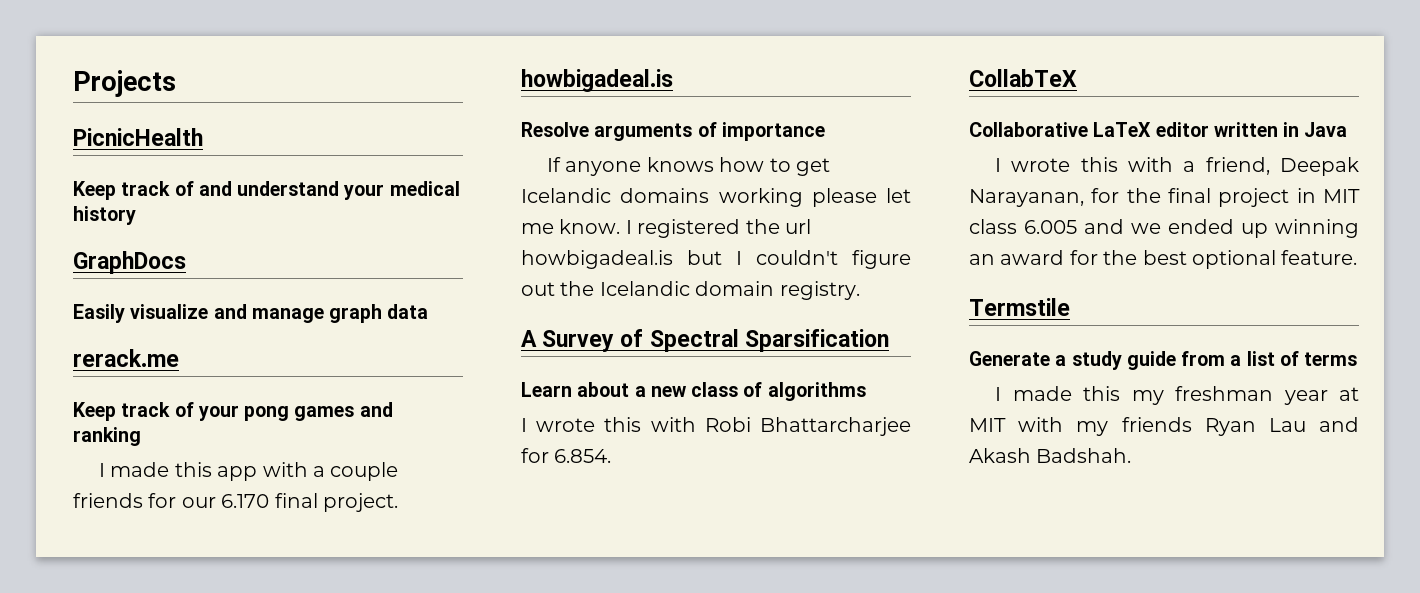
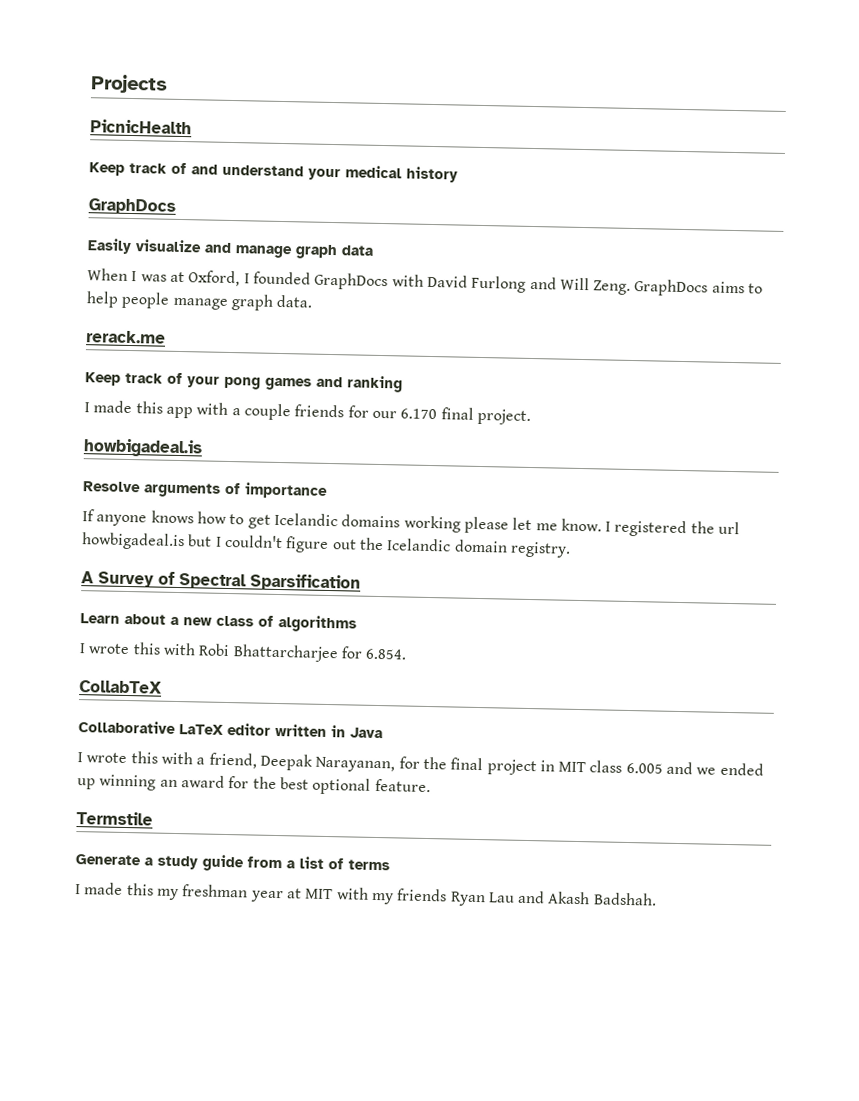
(429, 311) none -> [87,268,764,297] [86,291,314,311] // When I was at Oxford, I founded GraphDocs with David Furlong and Will Zeng. GraphDocs aims to help people manage graph data.

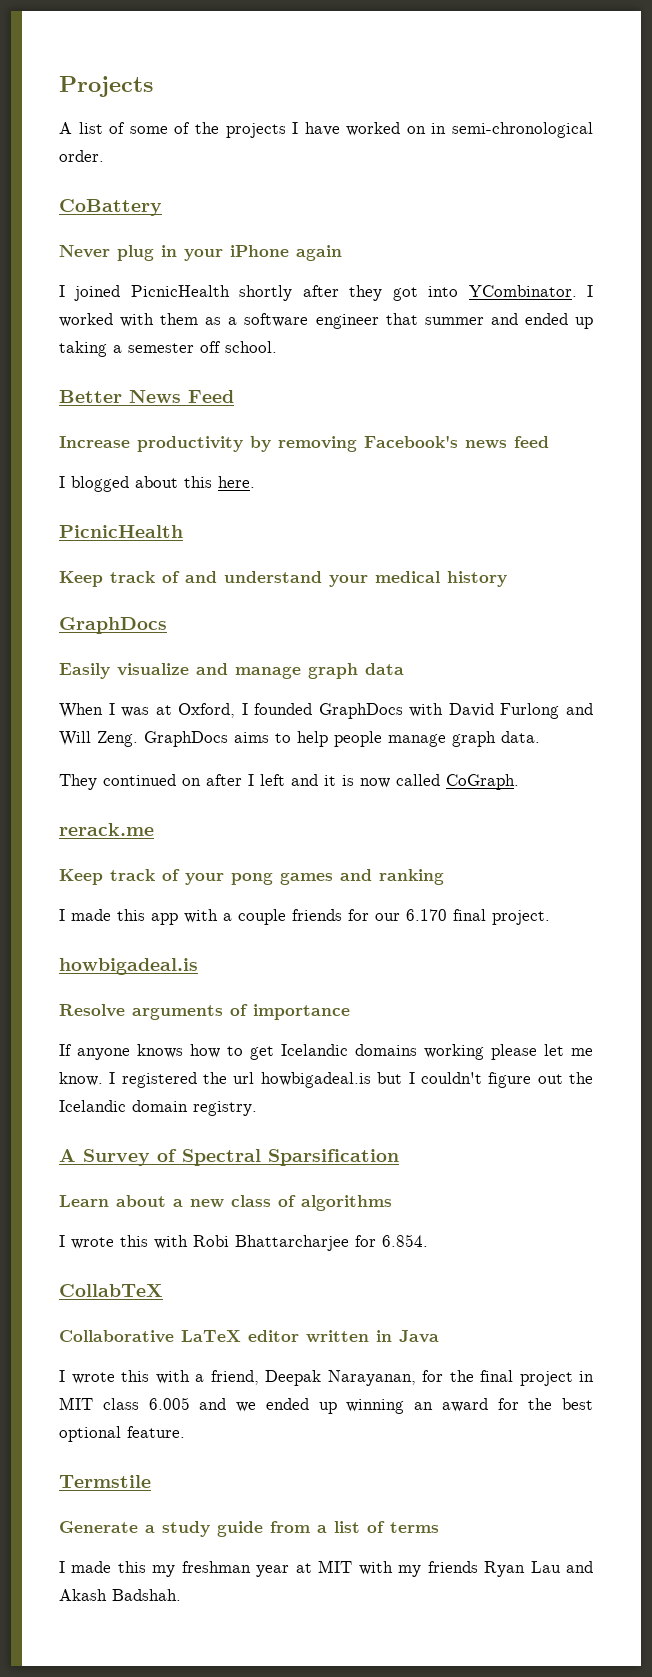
(168, 84) none -> [59,122,593,138] [59,150,104,162] [59,199,162,216] [59,245,342,261] [59,285,594,301] [59,313,593,329] [59,341,277,357] [59,390,234,403] [59,435,549,452] [59,476,255,492] // A list of some of the projects I have worked on in semi-chronological order. // CoBattery // Never plug in your iPhone again // I joined PicnicHealth shortly after they got into YCombinator. I worked with them as a software engineer that summer and ended up taking a semester off school. // Better News Feed // Increase productivity by removing Facebook's news feed // I blogged about this here.
(314, 301) none -> [59,774,519,790] // They continued on after I left and it is now called CoGraph.

